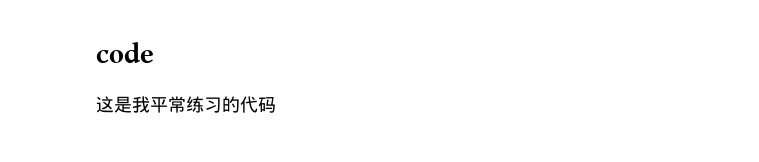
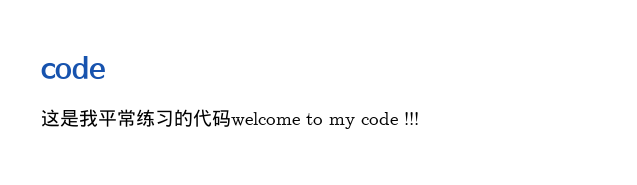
(276, 105) none -> [231,112,419,129] welcome to my code !!!

